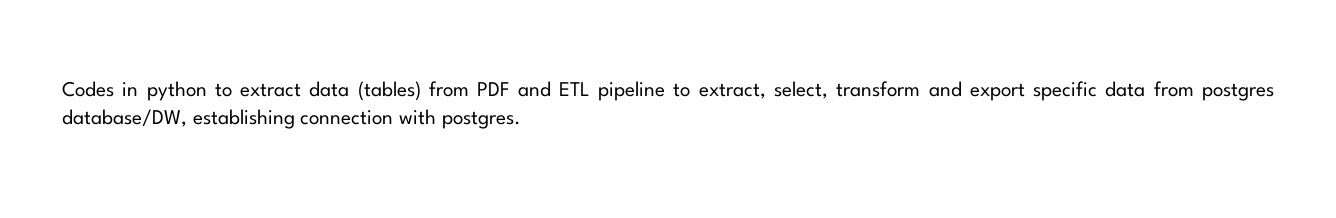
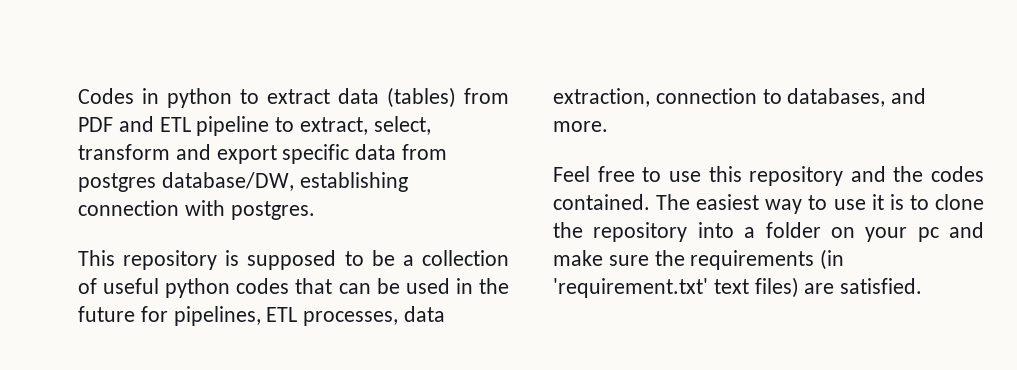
(521, 120) none -> [78,250,510,270] [78,278,509,298] [78,306,446,326] [553,88,927,107] [553,121,608,132] [553,166,984,186] [553,194,984,214] [553,222,984,242] [553,249,845,270] [553,277,923,298] // This repository is supposed to be a collection of useful python codes that can be used in the future for pipelines, ETL processes, data extraction, connection to databases, and more. // Feel free to use this repository and the codes contained. The easiest way to use it is to clone the repository into a folder on your pc and make sure the requirements (in 'requirement.txt' text files) are satisfied.

